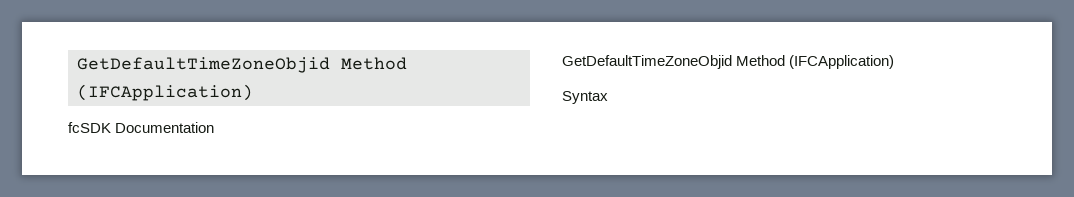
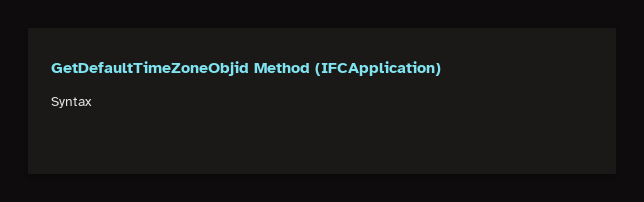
[77,57,407,73] [77,84,253,101] [68,122,215,133] [562,55,895,69] GetDefaultTimeZoneObjid Method (IFCApplication) // fcSDK Documentation // GetDefaultTimeZoneObjid Method (IFCApplication) -> [51,61,441,76] GetDefaultTimeZoneObjid Method (IFCApplication)

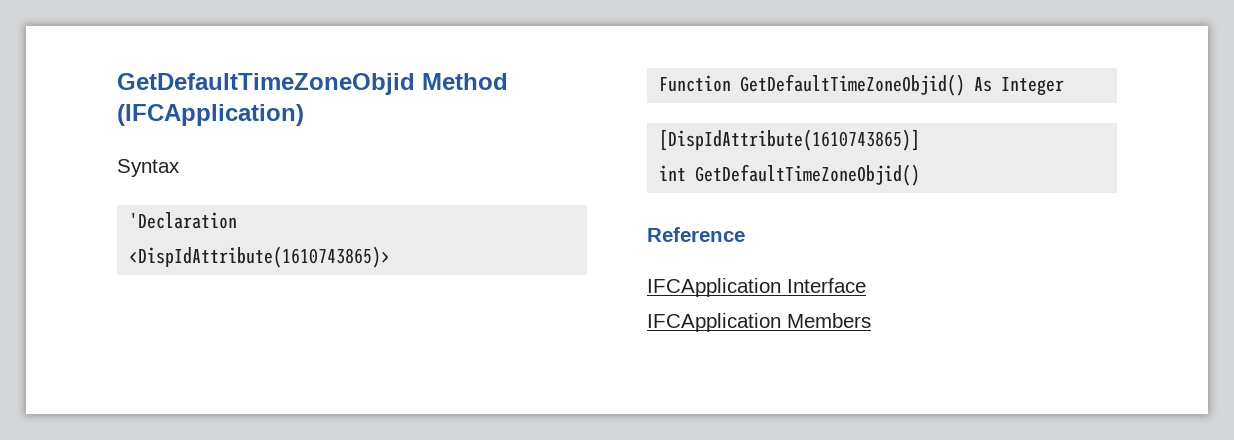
(92, 102) none -> [129,212,238,229] [129,246,391,268] [659,74,1065,96] [659,129,921,151] [659,164,921,186] [647,227,745,242] [647,278,866,297] [647,313,871,332] // 'Declaration // <DispIdAttribute(1610743865)> // Function GetDefaultTimeZoneObjid() As Integer // [DispIdAttribute(1610743865)] // int GetDefaultTimeZoneObjid() // Reference // IFCApplication Interface // IFCApplication Members

